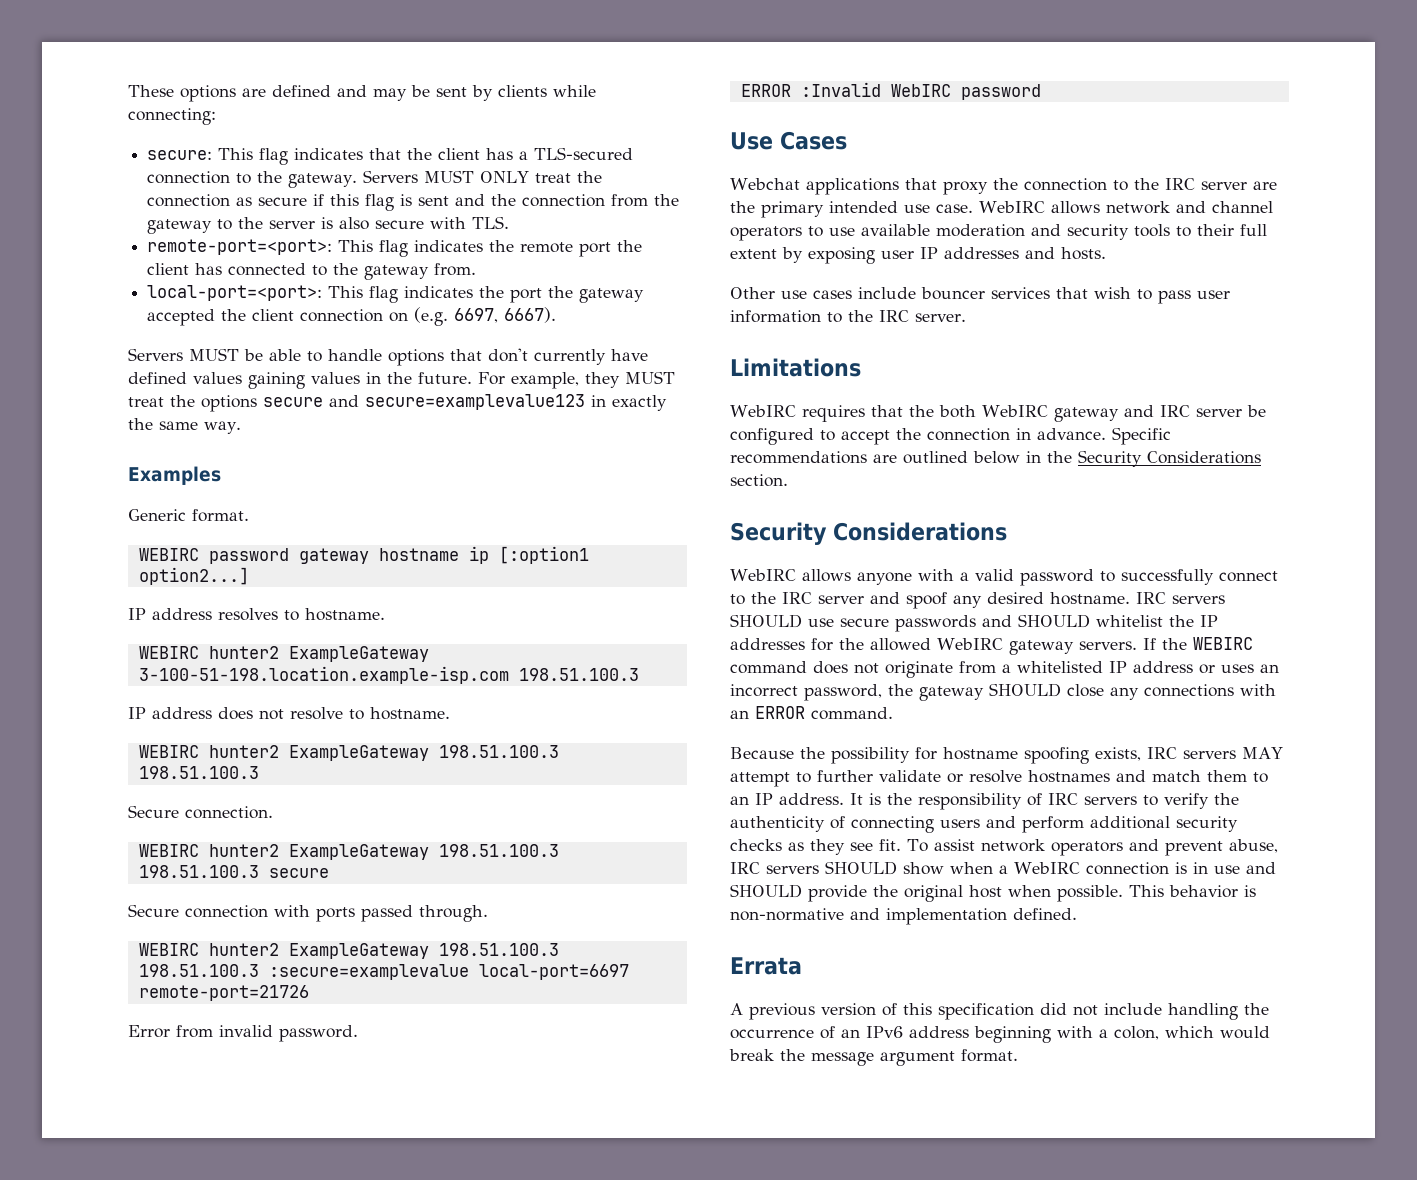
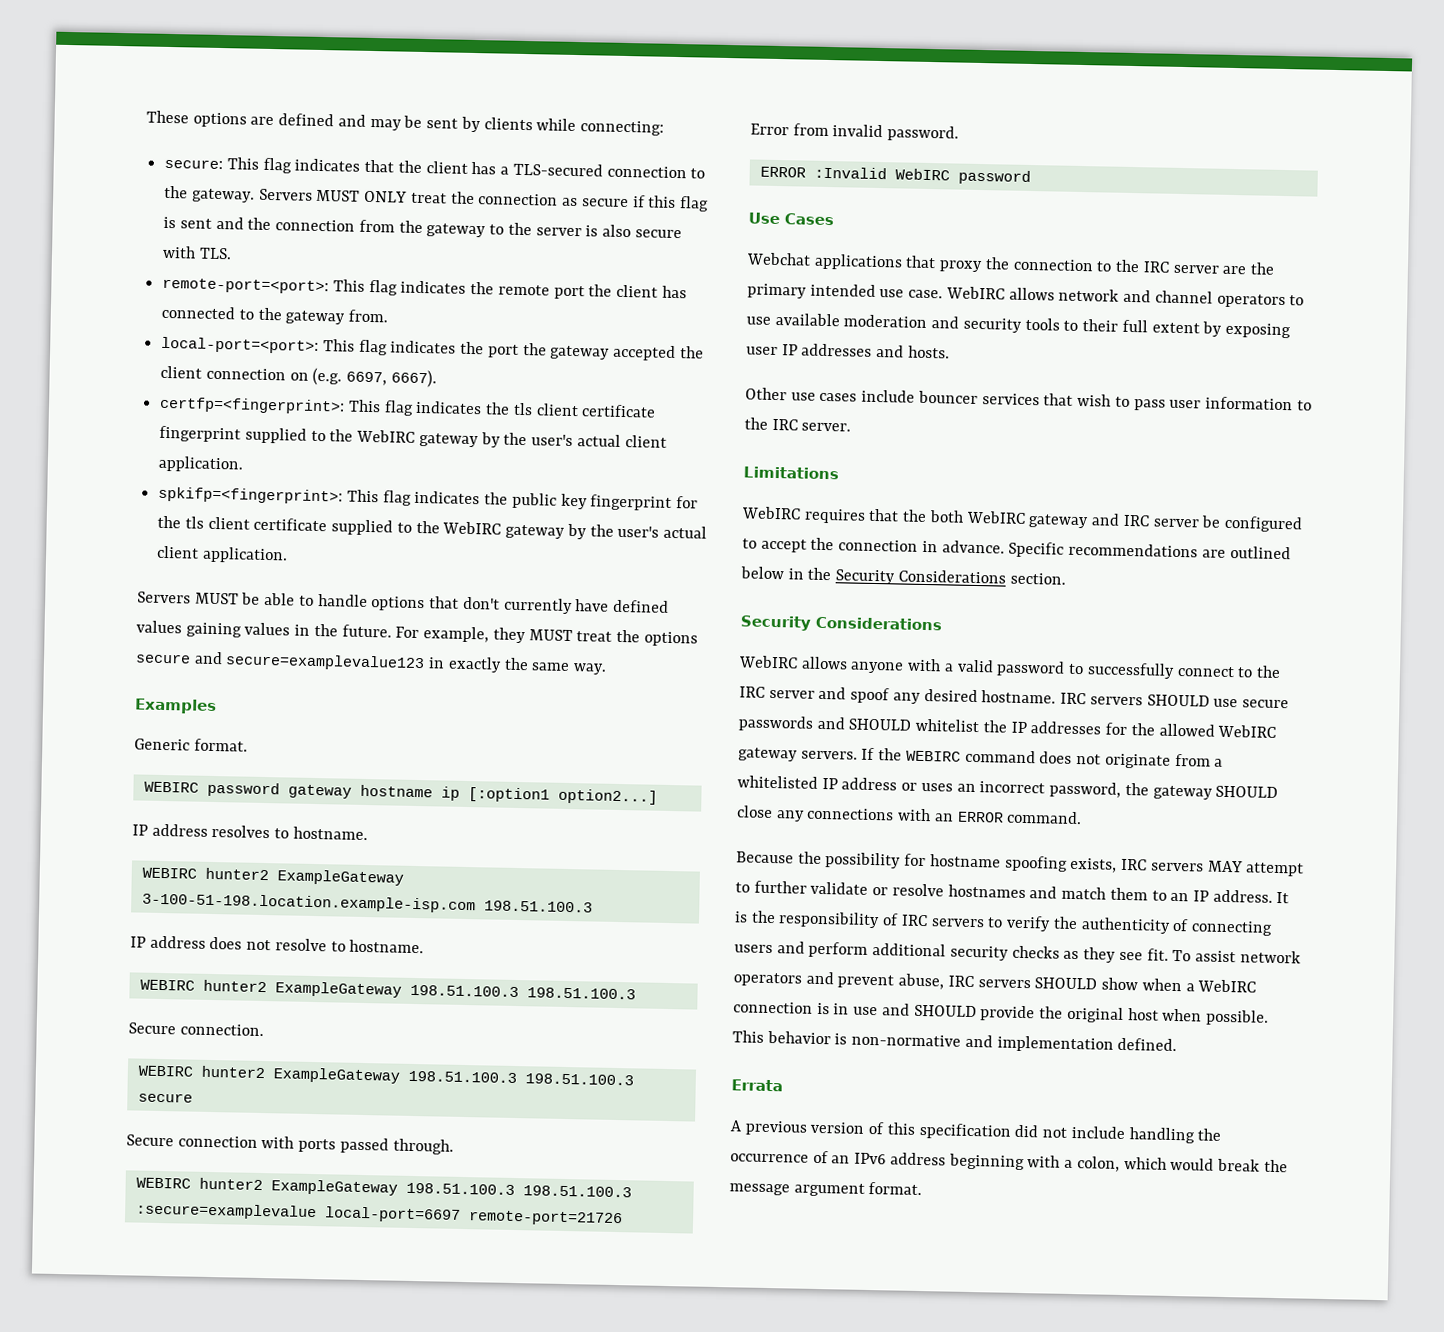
(557, 315) none -> [159,396,657,418] [159,425,667,448] [158,455,245,473] [158,486,699,511] [157,515,707,540] [157,545,288,564] // certfp=<fingerprint>: This flag indicates the tls client certificate fingerprint supplied to the WebIRC gateway by the user's actual client application. // spkifp=<fingerprint>: This flag indicates the public key fingerprint for the tls client certificate supplied to the WebIRC gateway by the user's actual client application.

